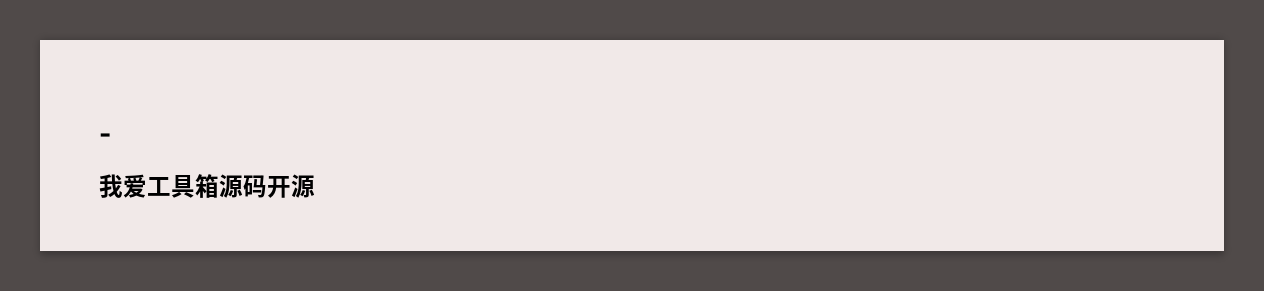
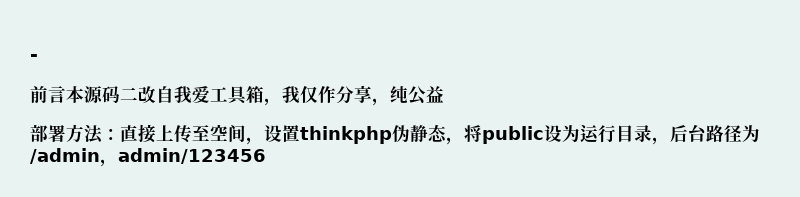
[99,174,315,198] 我爱工具箱源码开源 -> [30,85,444,106] [30,124,760,145] [30,148,266,167] 前言本源码二改自我爱工具箱，我仅作分享，纯公益 // 部署方法：直接上传至空间，设置thinkphp伪静态，将public设为运行目录，后台路径为/admin，admin/123456

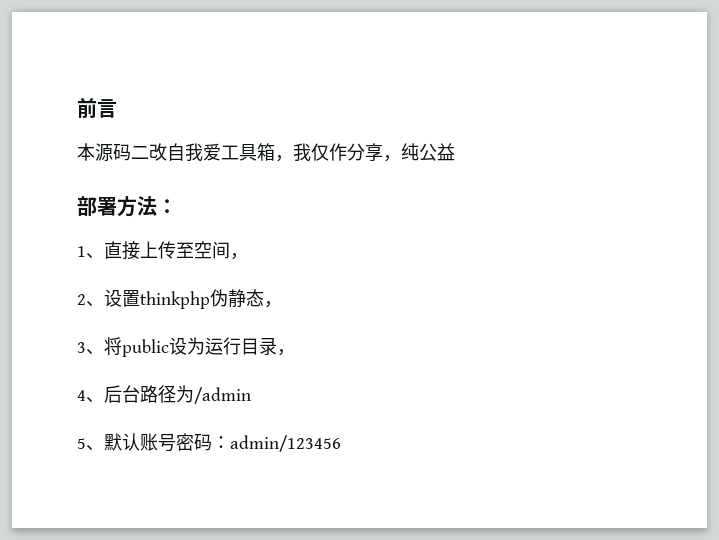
[30,54,38,61] - // -> (77, 108) none
(66, 94) none -> (117, 108) //
(120, 134) none -> [77,246,104,259] // 1、
(264, 141) none -> [77,294,104,307] // 2、
(464, 141) none -> [77,342,104,355] // 3、
(670, 141) none -> [77,390,104,403] // 4、
[100,159,118,167] ， -> [77,433,230,452] // 5、默认账号密码：

